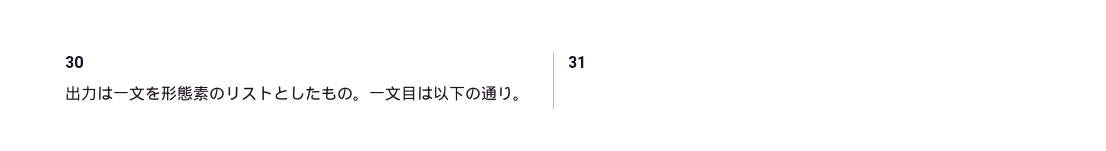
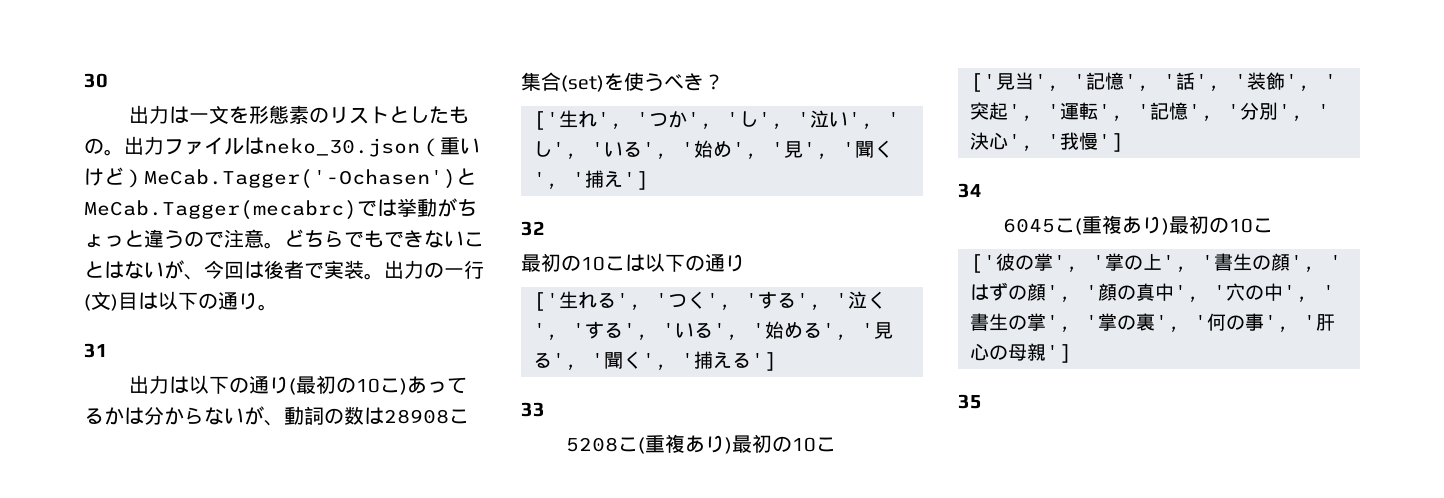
[369,86,401,101] 一文 -> [124,136,480,157] [84,167,476,189] [84,198,477,220] [84,229,484,249] [84,260,484,280] [84,291,118,311] 出力ファイルはneko_30.json（重いけど）MeCab.Tagger('-Ochasen')とMeCab.Tagger(mecabrc)では挙動がちょっと違うので注意。どちらでもできないことはないが、今回は後者で実装。出力の一行(文)
(586, 62) none -> [128,375,467,395] [84,406,469,426] [521,72,724,92] [533,110,900,130] [533,140,893,160] [533,170,649,190] [521,221,545,236] [521,253,745,272] [533,291,886,311] [533,321,893,341] [533,351,777,371] [521,402,545,417] [565,434,836,454] [970,72,1337,92] [970,102,1330,122] [970,132,1124,152] [958,183,982,198] [1002,215,1273,235] [970,253,1342,273] [970,282,1335,303] [970,313,1335,333] [970,343,1072,363] [958,394,982,409] // 出力は以下の通り(最初の10こ)あってるかは分からないが、動詞の数は28908こ集合(set)を使うべき？ // ['生れ', 'つか', 'し', '泣い', 'し', 'いる', '始め', '見', '聞く', '捕え'] // 32 // 最初の10こは以下の通り // ['生れる', 'つく', 'する', '泣く', 'する', 'いる', '始める', '見る', '聞く', '捕える'] // 33 // 5208こ(重複あり)最初の10こ // ['見当', '記憶', '話', '装飾', '突起', '運転', '記憶', '分別', '決心', '我慢'] // 34 // 6045こ(重複あり)最初の10こ // ['彼の掌', '掌の上', '書生の顔', 'はずの顔', '顔の真中', '穴の中', '書生の掌', '掌の裏', '何の事', '肝心の母親'] // 35

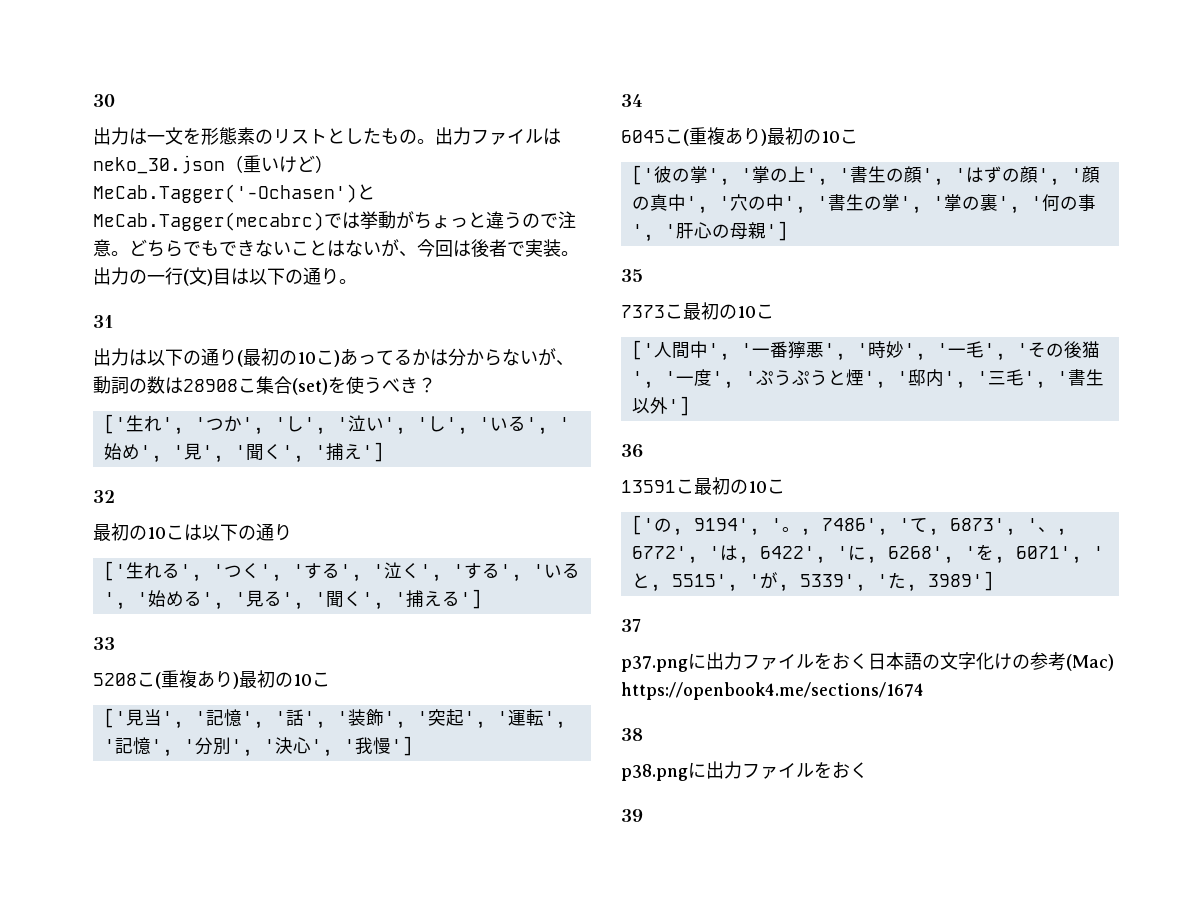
(982, 401) none -> [621,302,774,320] [631,340,1100,361] [631,369,1104,389] [631,396,690,416] [621,444,643,458] [621,477,785,495] [631,515,1067,536] [631,544,1104,564] [631,571,994,592] [621,619,641,632] [621,652,1114,672] [621,682,924,700] [621,728,643,741] [621,761,868,781] [621,809,643,822] // 7373こ最初の10こ // ['人間中', '一番獰悪', '時妙', '一毛', 'その後猫', '一度', 'ぷうぷうと煙', '邸内', '三毛', '書生以外'] // 36 // 13591こ最初の10こ // ['の, 9194', '。, 7486', 'て, 6873', '、, 6772', 'は, 6422', 'に, 6268', 'を, 6071', 'と, 5515', 'が, 5339', 'た, 3989'] // 37 // p37.pngに出力ファイルをおく日本語の文字化けの参考(Mac) https://openbook4.me/sections/1674 // 38 // p38.pngに出力ファイルをおく // 39

